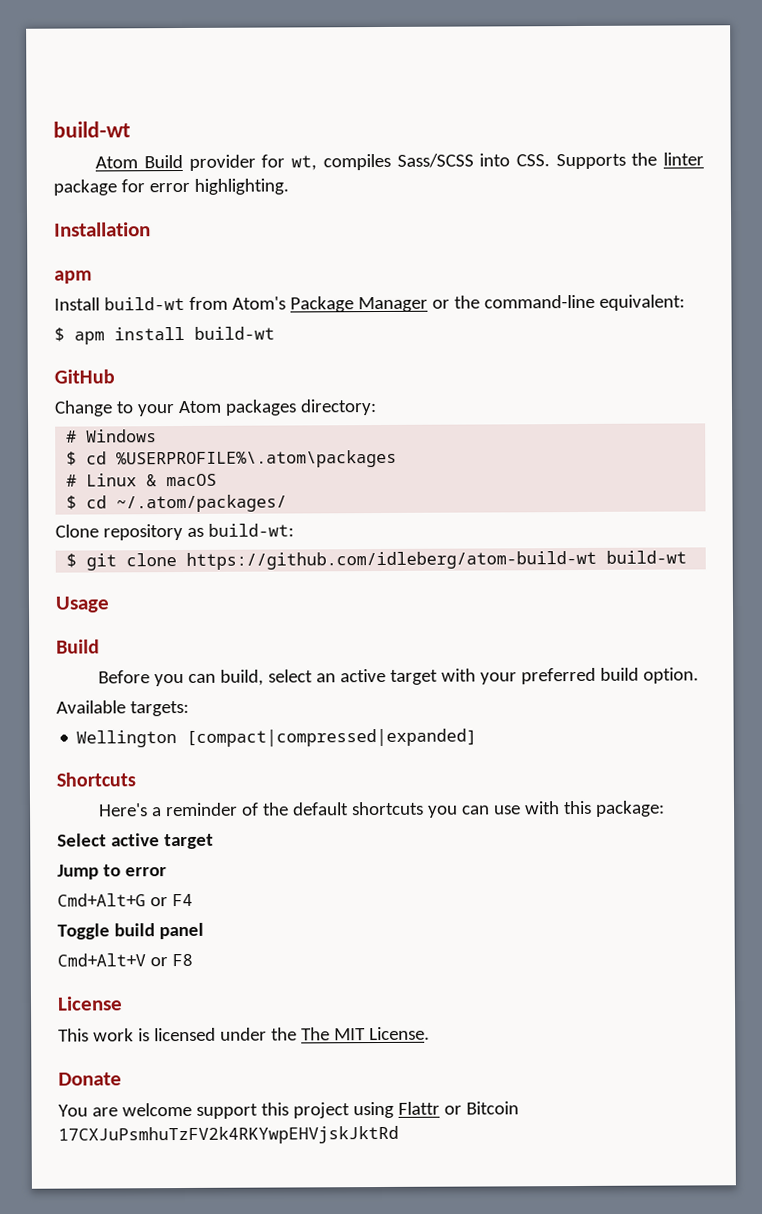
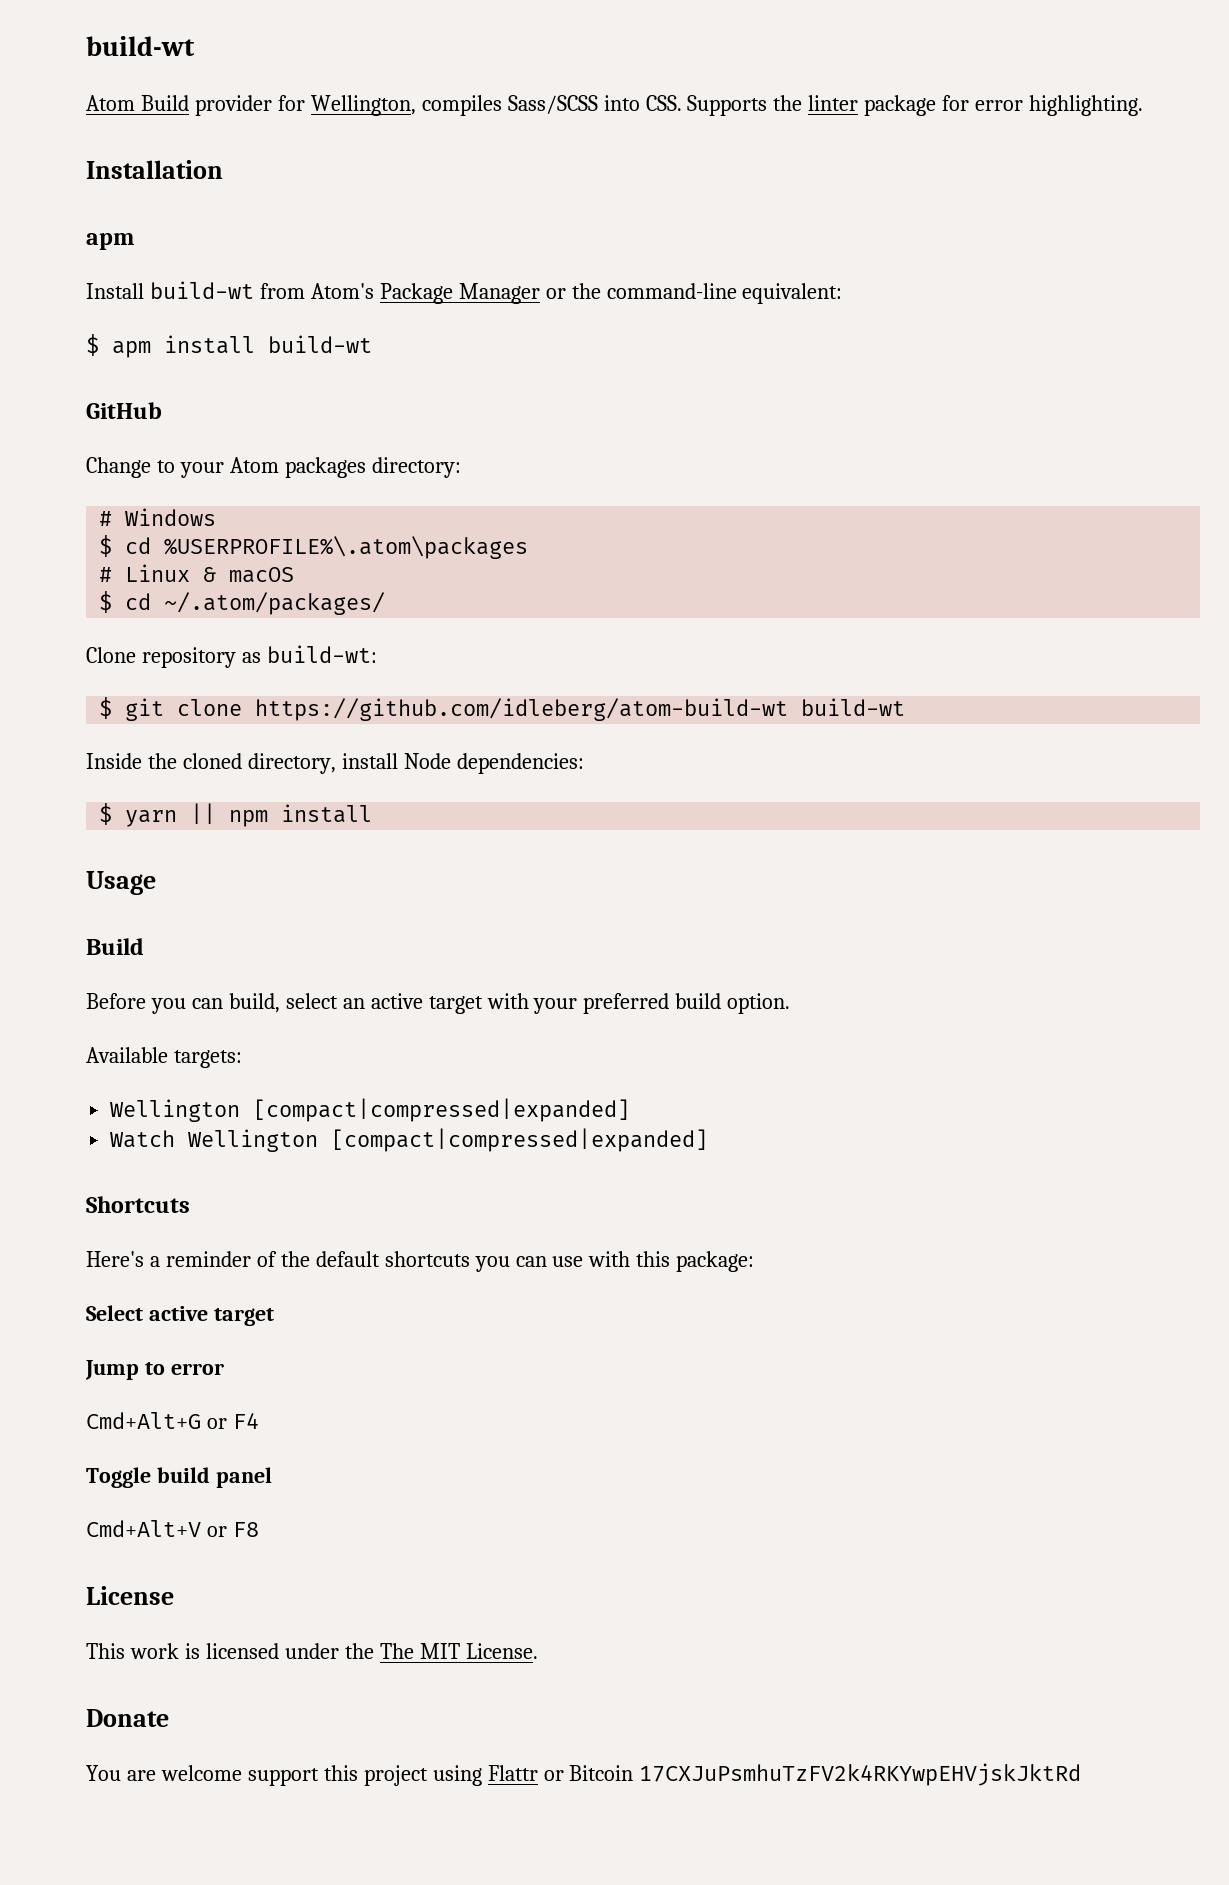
[291,155,318,171] wt, -> [310,95,416,116] Wellington,
(688, 557) none -> [86,753,584,774] [99,803,373,827] // Inside the cloned directory, install Node dependencies: // $ yarn || npm install
(478, 737) none -> [110,1128,709,1152] // Watch Wellington [compact|compressed|expanded]

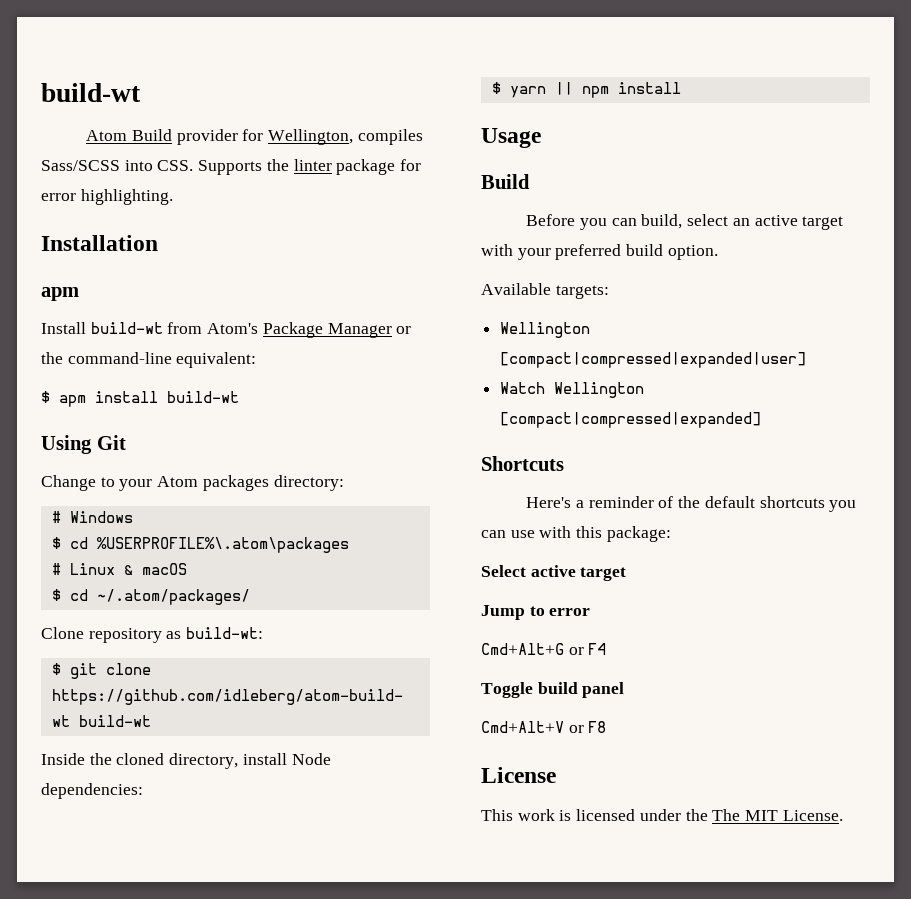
[86,402,162,419] GitHub -> [41,435,126,454] Using Git
[253,1098,631,1122] [compact|compressed|expanded] -> [500,352,807,368] [compact|compressed|expanded|user]
[86,1709,169,1727] [86,1763,1082,1786] // Donate // You are welcome support this project using Flattr or Bitcoin 17CXJuPsmhuTzFV2k4RKYwpEHVjskJktRd -> (843, 815) none

